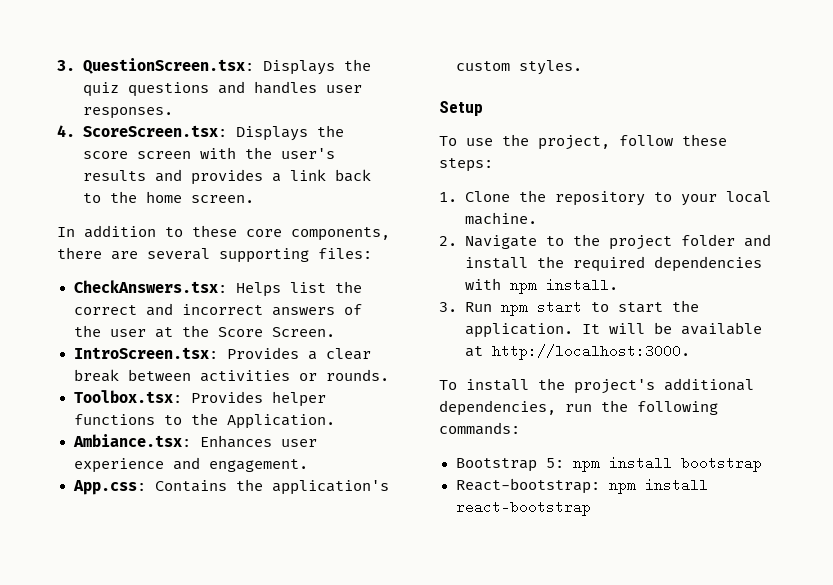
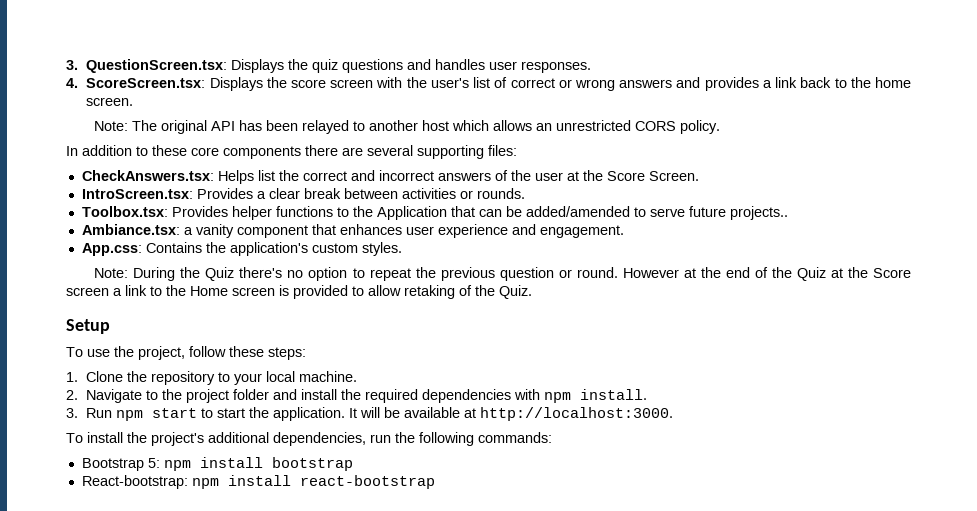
[82,170,146,181] results -> [473,77,673,91] list of correct or wrong answers
(254, 199) none -> [94,120,721,134] // Note: The original API has been relayed to another host which allows an unrestricted CORS policy.
[291,227,390,241] components, -> [223,146,301,159] components
[226,414,335,429] [72,434,272,448] Application. // Ambiance.tsx: Enhances -> [376,206,788,220] [81,224,402,238] Application that can be added/amended to serve future projects.. // Ambiance.tsx: a vanity component that enhances
(582, 67) none -> [94,267,912,281] [66,285,532,299] // Note: During the Quiz there's no option to repeat the previous question or round. However at the end of the Quiz at the Score screen a link to the Home screen is provided to allow retaking of the Quiz.

